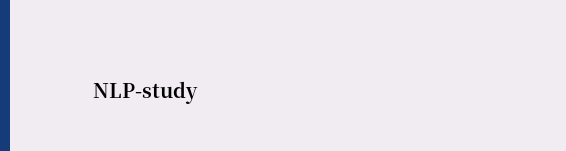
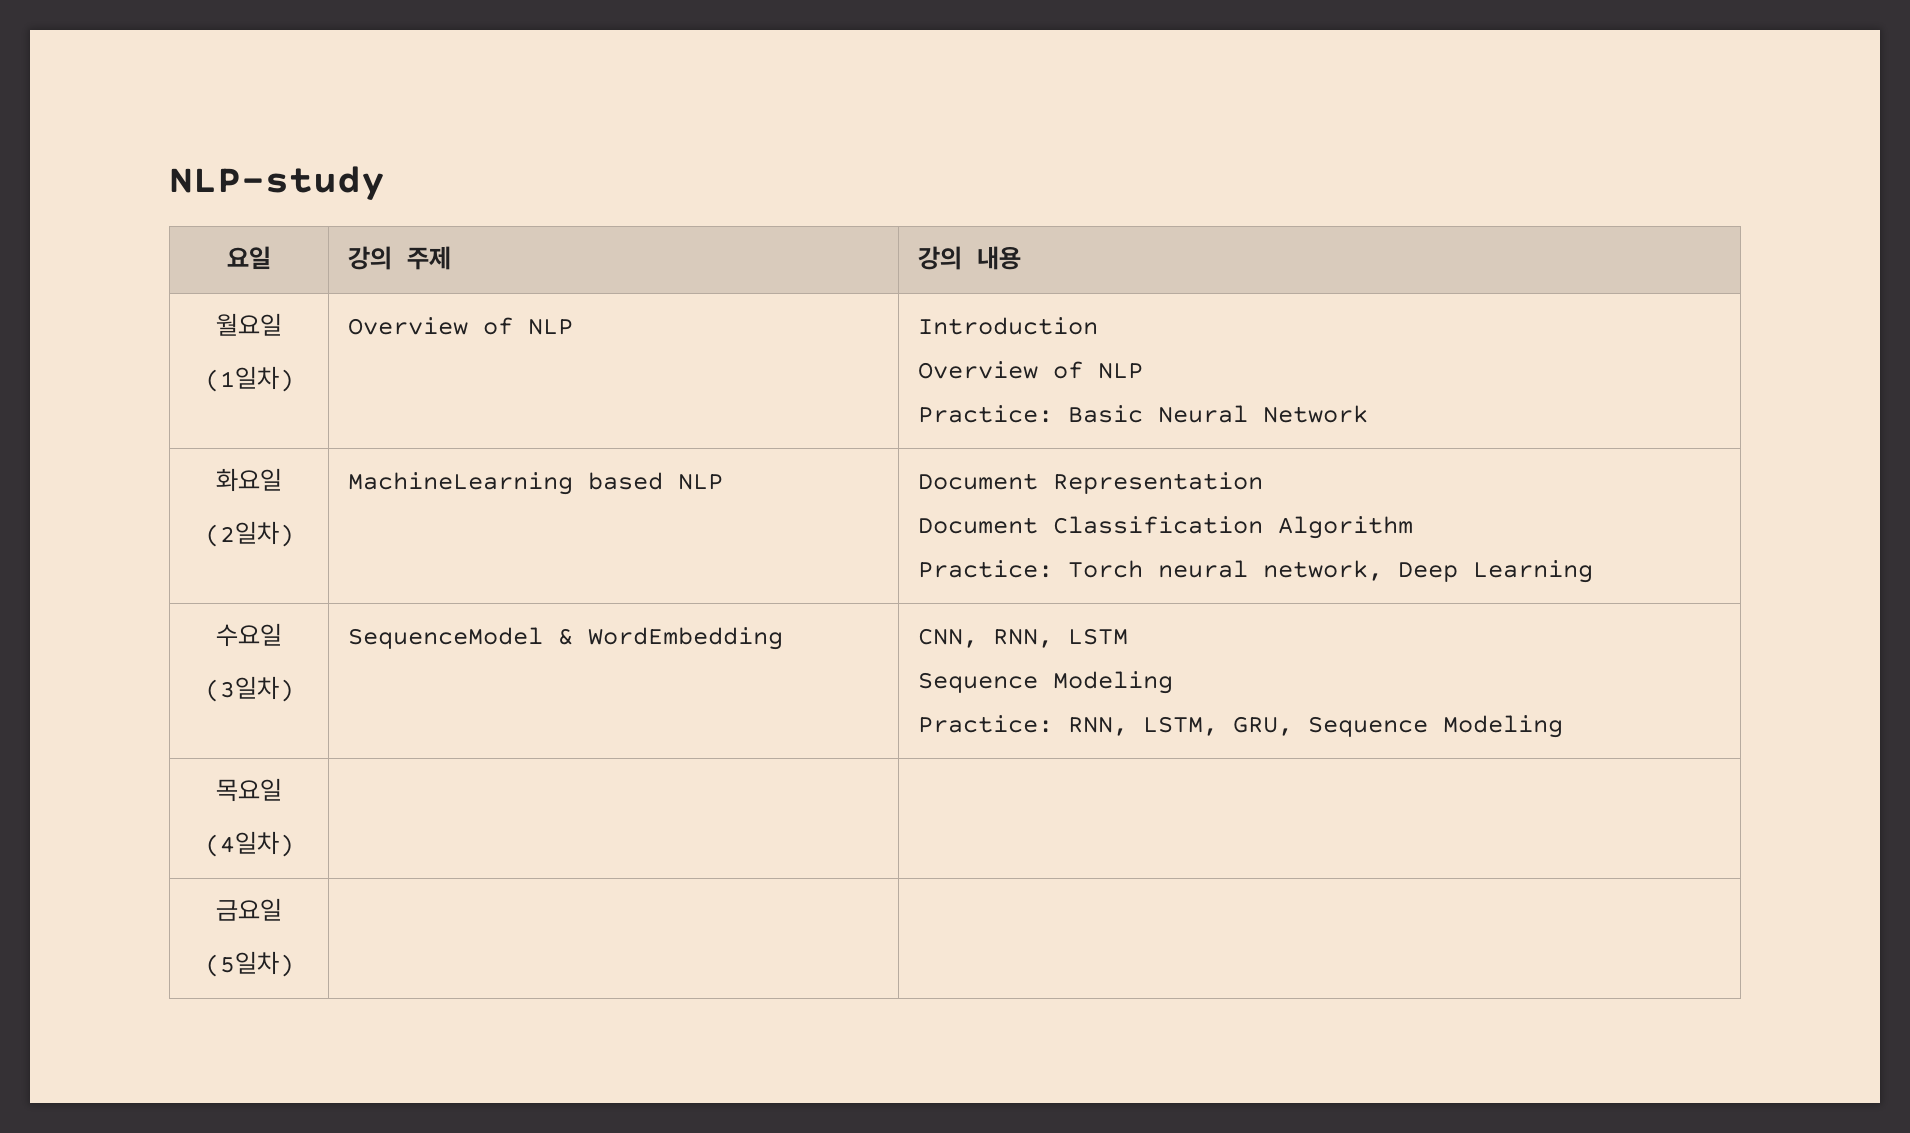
(198, 92) none -> [227,246,271,270] [348,246,452,270] [918,246,1022,270] [216,313,282,336] [204,366,294,392] [348,317,574,335] [918,317,1099,335] [918,361,1144,379] [918,405,1369,423] [216,468,282,492] [204,521,294,547] [348,472,724,495] [918,472,1264,494] [918,516,1414,539] [918,560,1594,583] [216,623,282,647] [204,676,294,702] [348,627,784,650] [918,628,1129,648] [918,671,1174,694] [918,715,1564,738] [216,778,282,802] [204,831,294,857] [216,898,282,921] [204,951,294,977] // 요일 | 강의 주제 | 강의 내용 // 월요일 // (1일차) | Overview of NLP | Introduction // Overview of NLP // Practice: Basic Neural Network // 화요일 // (2일차) | MachineLearning based NLP | Document Representation // Document Classification Algorithm // Practice: Torch neural network, Deep Learning // 수요일 // (3일차) | SequenceModel & WordEmbedding | CNN, RNN, LSTM // Sequence Modeling // Practice: RNN, LSTM, GRU, Sequence Modeling // 목요일 // (4일차) | | // 금요일 // (5일차) | |

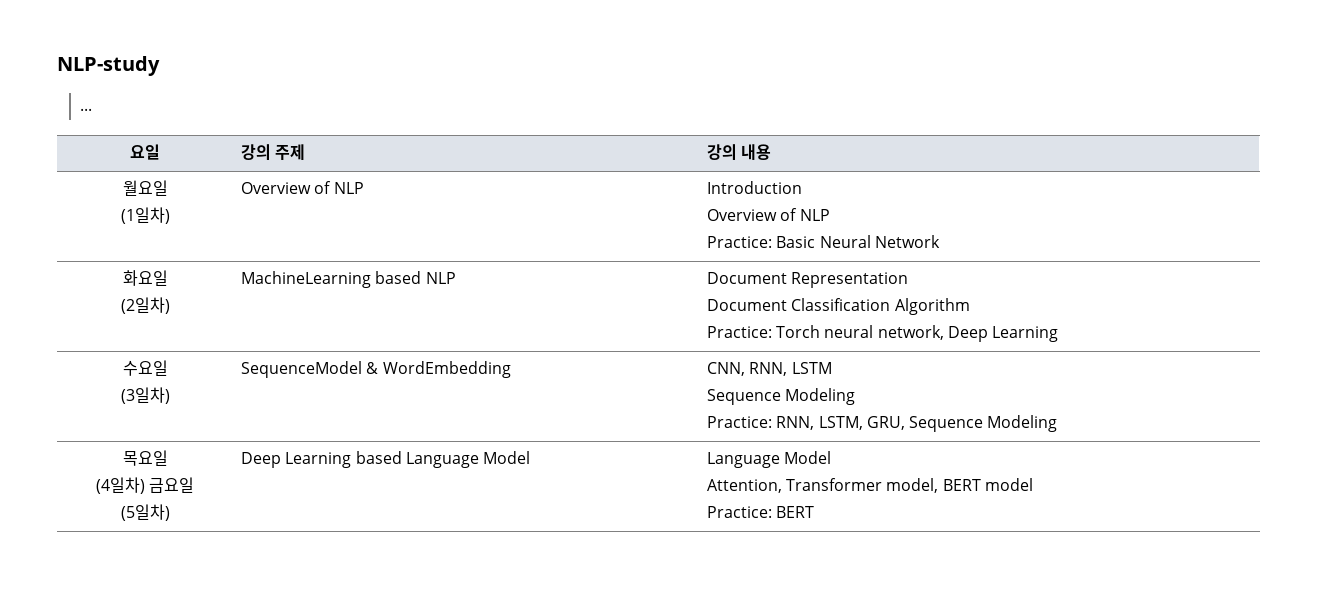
(385, 183) none -> [79,108,92,111] // ...
(294, 844) | | // -> (145, 485) none
(294, 964) | -> [240,451,531,468] [706,451,832,468] [706,478,1034,493] [706,506,815,518] Deep Learning based Language Model | Language Model // Attention, Transformer model, BERT model // Practice: BERT

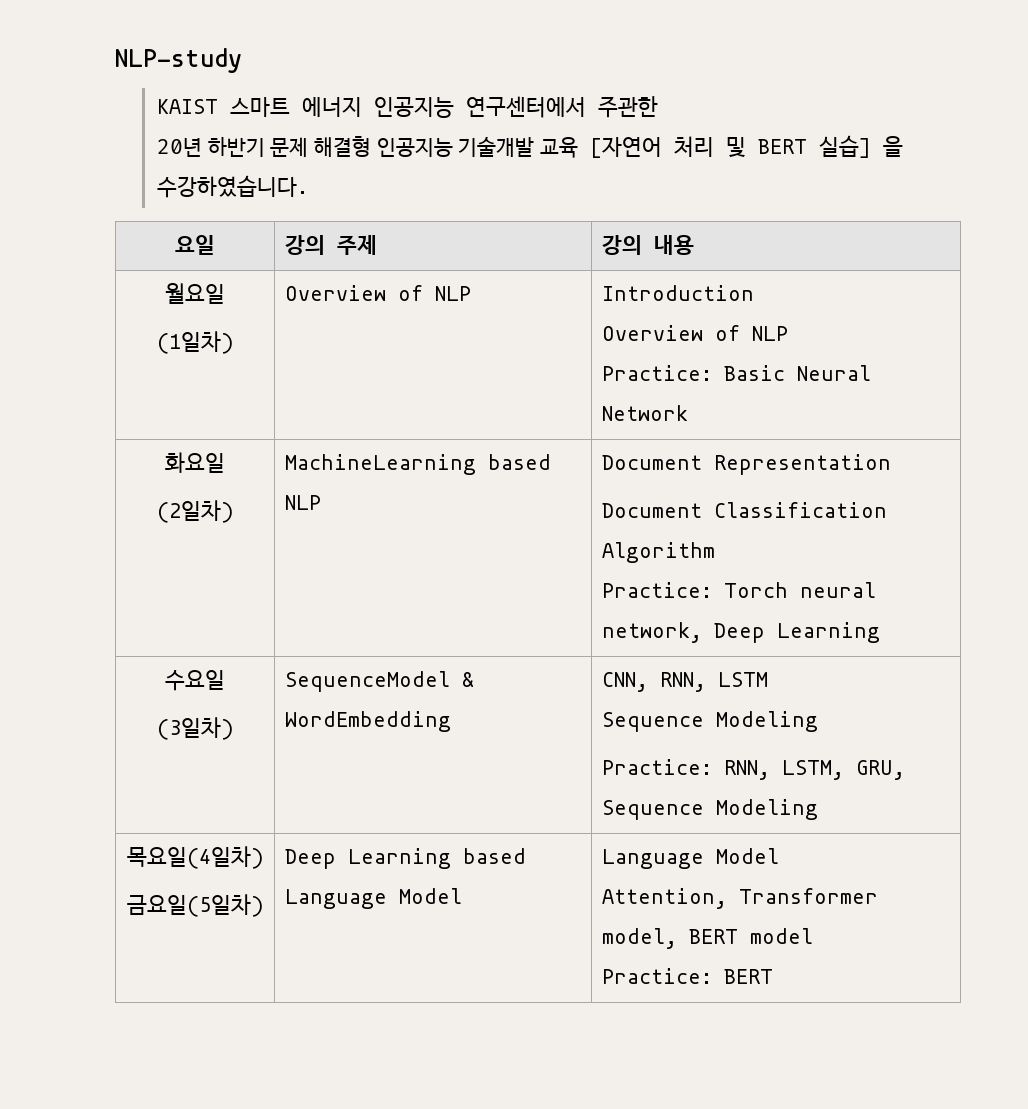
[79,108,92,111] ... -> [156,96,658,118] [156,135,903,158] [156,175,308,198] KAIST 스마트 에너지 인공지능 연구센터에서 주관한 // 20년 하반기 문제 해결형 인공지능 기술개발 교육 [자연어 처리 및 BERT 실습] 을 수강하였습니다.
[122,450,168,466] [95,477,195,494] [120,504,170,521] 목요일 // (4일차) 금요일 // (5일차) -> [126,846,264,869] [126,894,264,917] 목요일(4일차) // 금요일(5일차)

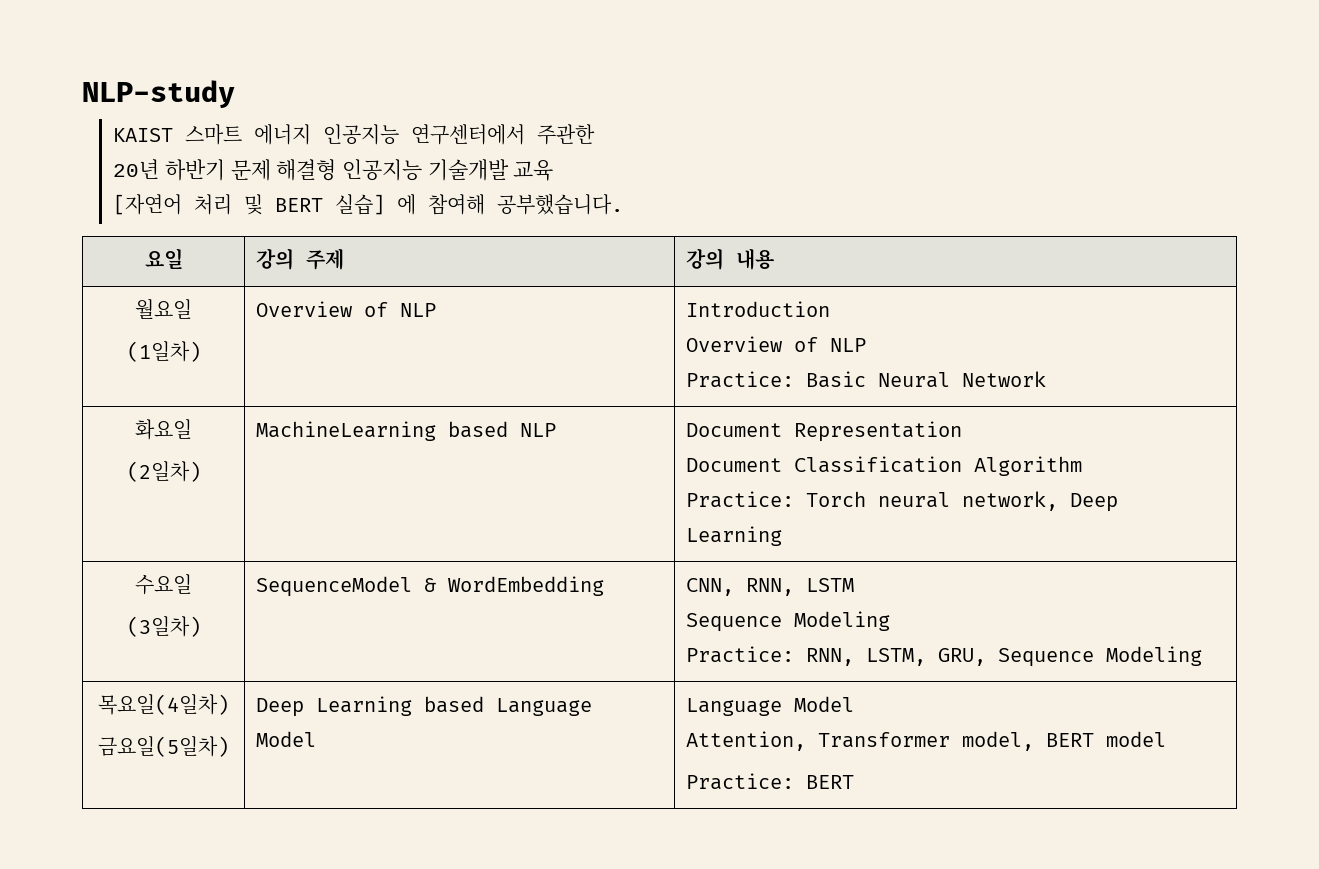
(578, 147) none -> (554, 170) //
[882,136,903,157] [156,175,308,198] 을 수강하였습니다. -> [397,194,624,215] 에 참여해 공부했습니다.

